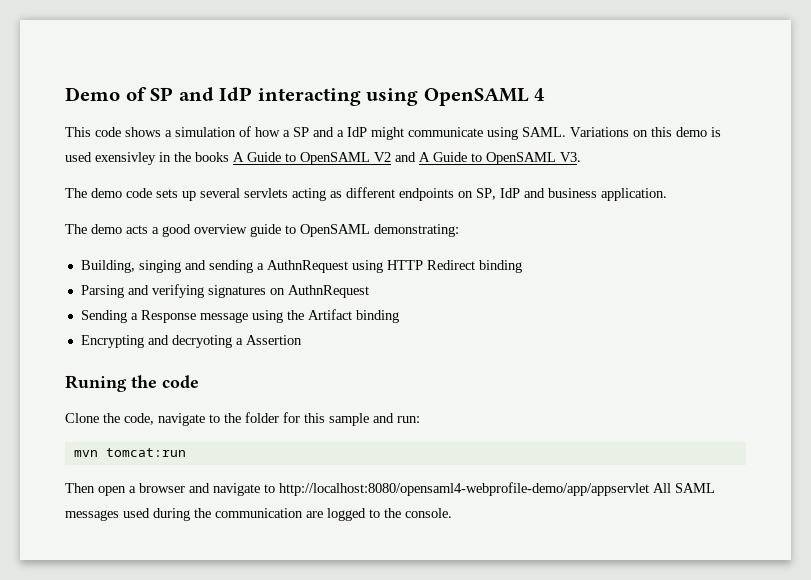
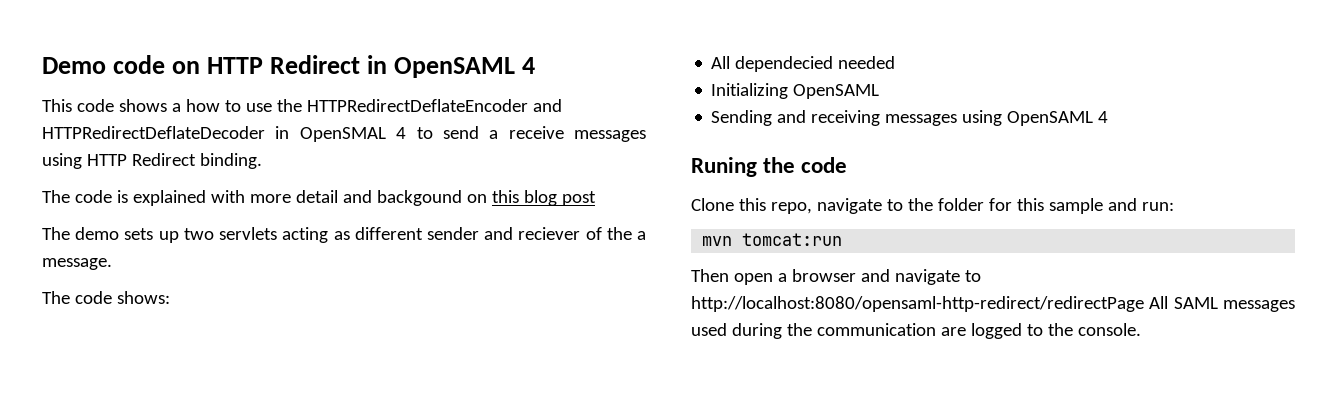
[125,87,419,106] of SP and IdP interacting using -> [113,55,388,74] code on HTTP Redirect in
[175,126,721,140] [65,152,581,165] [65,188,152,198] simulation of how a SP and a IdP might communicate using SAML. Variations on this demo is used exensivley in the books A Guide to OpenSAML V2 and A Guide to OpenSAML V3. // The demo code -> [185,99,562,112] [42,126,646,142] [42,153,262,169] [42,190,596,206] [42,227,120,240] how to use the HTTPRedirectDeflateEncoder and HTTPRedirectDeflateDecoder in OpenSMAL 4 to send a receive messages using HTTP Redirect binding. // The code is explained with more detail and backgound on this blog post // The demo
[200,188,240,198] several -> [183,228,214,240] two
[399,188,667,201] [65,224,459,237] [80,260,522,273] [80,284,369,298] [80,309,399,323] [80,335,302,348] endpoints on SP, IdP and business application. // The demo acts a good overview guide to OpenSAML demonstrating: // Building, singing and sending a AuthnRequest using HTTP Redirect binding // Parsing and verifying signatures on AuthnRequest // Sending a Response message using the Artifact binding // Encrypting and decryoting a Assertion -> [426,227,646,240] [42,258,112,270] [42,291,170,304] [711,56,896,72] [711,83,880,99] [711,110,1109,126] sender and reciever of the a message. // The code shows: // All dependecied needed // Initializing OpenSAML // Sending and receiving messages using OpenSAML 4
[103,413,154,425] the code, -> [738,198,812,214] this repo,
[279,482,649,496] http://localhost:8080/opensaml4-webprofile-demo/app/appservlet -> [691,296,1144,312] http://localhost:8080/opensaml-http-redirect/redirectPage

